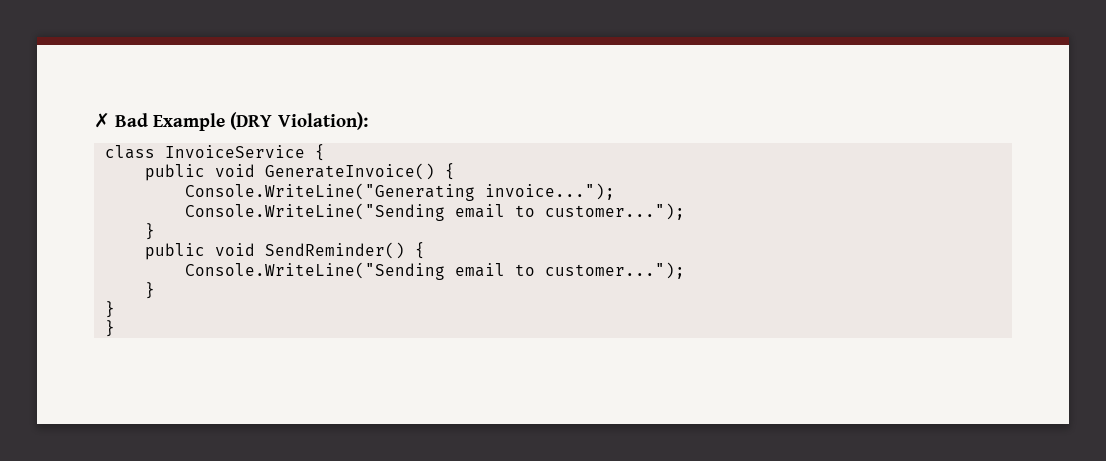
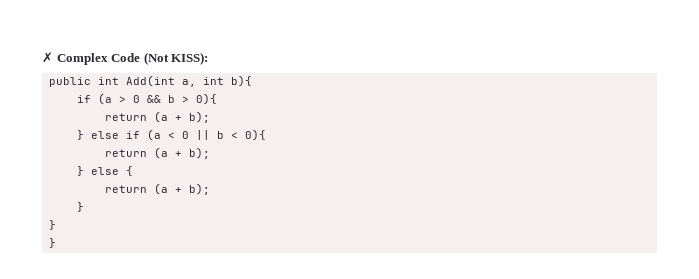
[115,112,368,131] [104,144,325,161] [144,163,455,181] [184,183,615,201] [184,203,685,221] [144,223,155,240] [144,242,425,260] [184,262,685,280] Bad Example (DRY Violation): // class InvoiceService { // public void GenerateInvoice() { // Console.WriteLine("Generating invoice..."); // Console.WriteLine("Sending email to customer..."); // } // public void SendReminder() { // Console.WriteLine("Sending email to customer..."); -> [56,52,209,65] [48,75,252,87] [76,93,217,105] [104,111,210,123] [76,129,266,141] [104,147,210,159] [76,166,133,176] [104,183,210,195] Complex Code (Not KISS): // public int Add(int a, int b){ // if (a > 0 && b > 0){ // return (a + b); // } else if (a < 0 || b < 0){ // return (a + b); // } else { // return (a + b);

